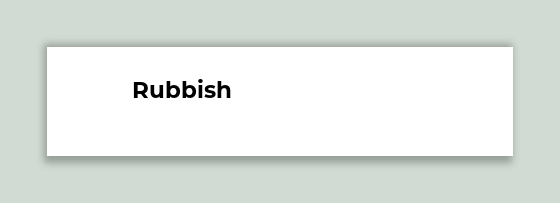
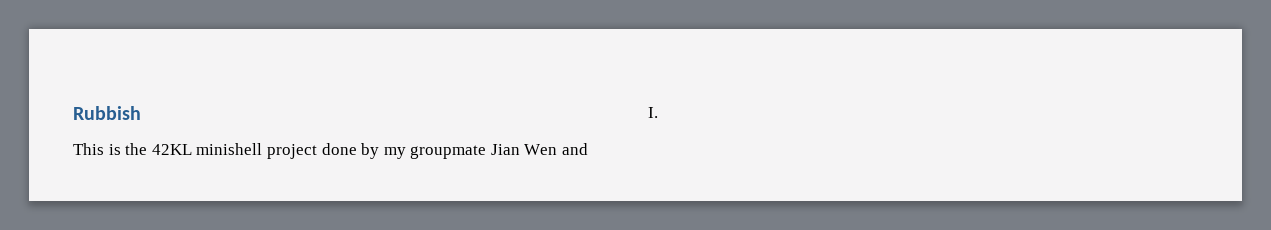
(232, 88) none -> [73,143,589,159] [648,107,658,118] // This is the 42KL minishell project done by my groupmate Jian Wen and I.

